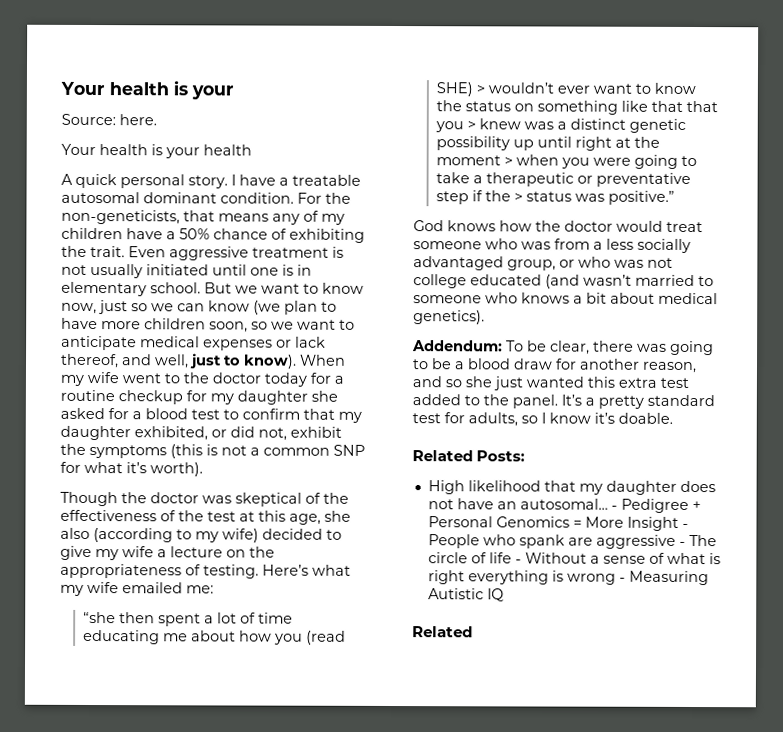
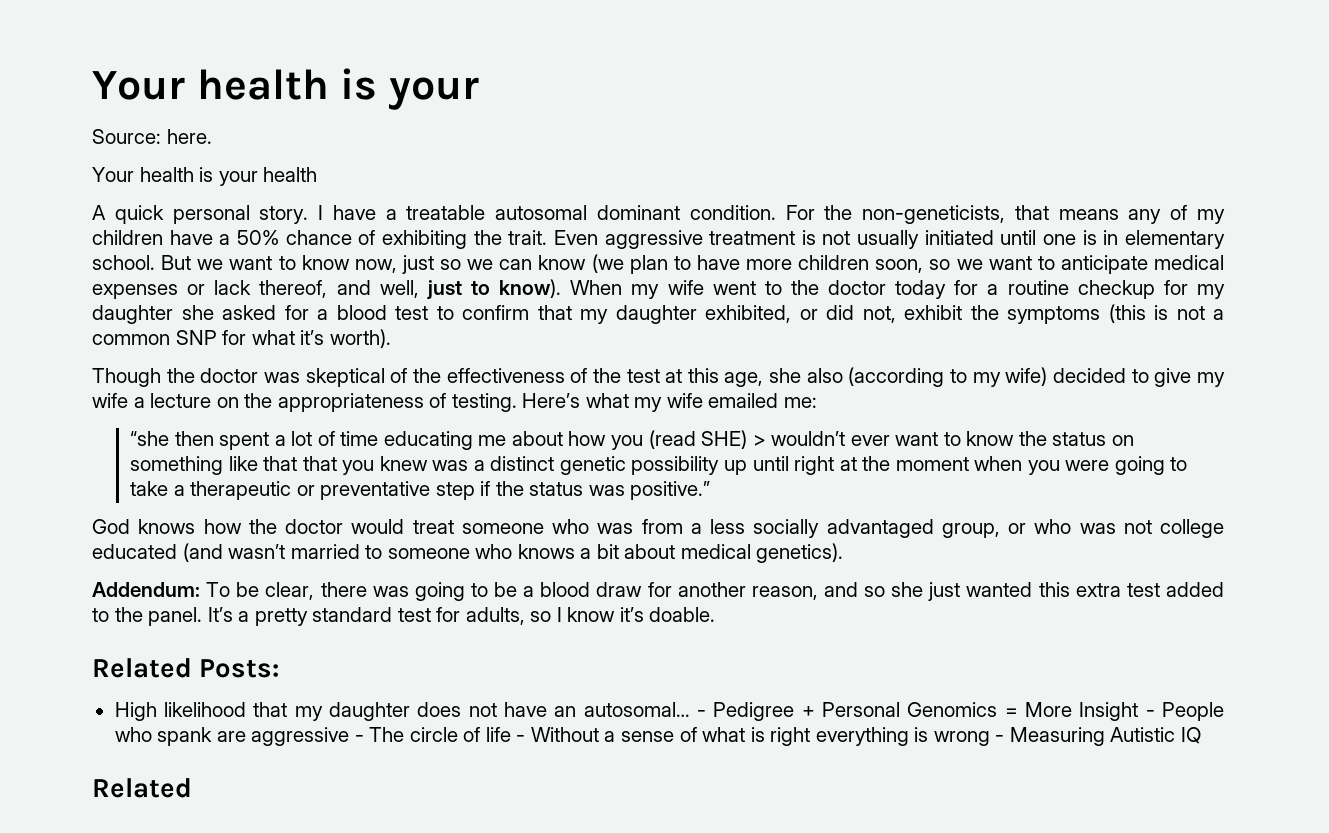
[466,120,476,130] > -> (375, 467) none
[503,156,513,166] > -> (969, 464) none
[513,192,523,202] > -> (524, 488) none

